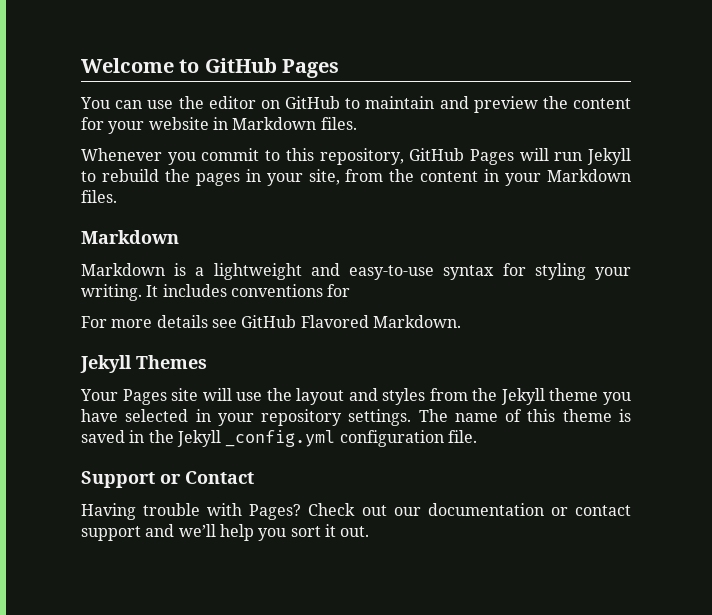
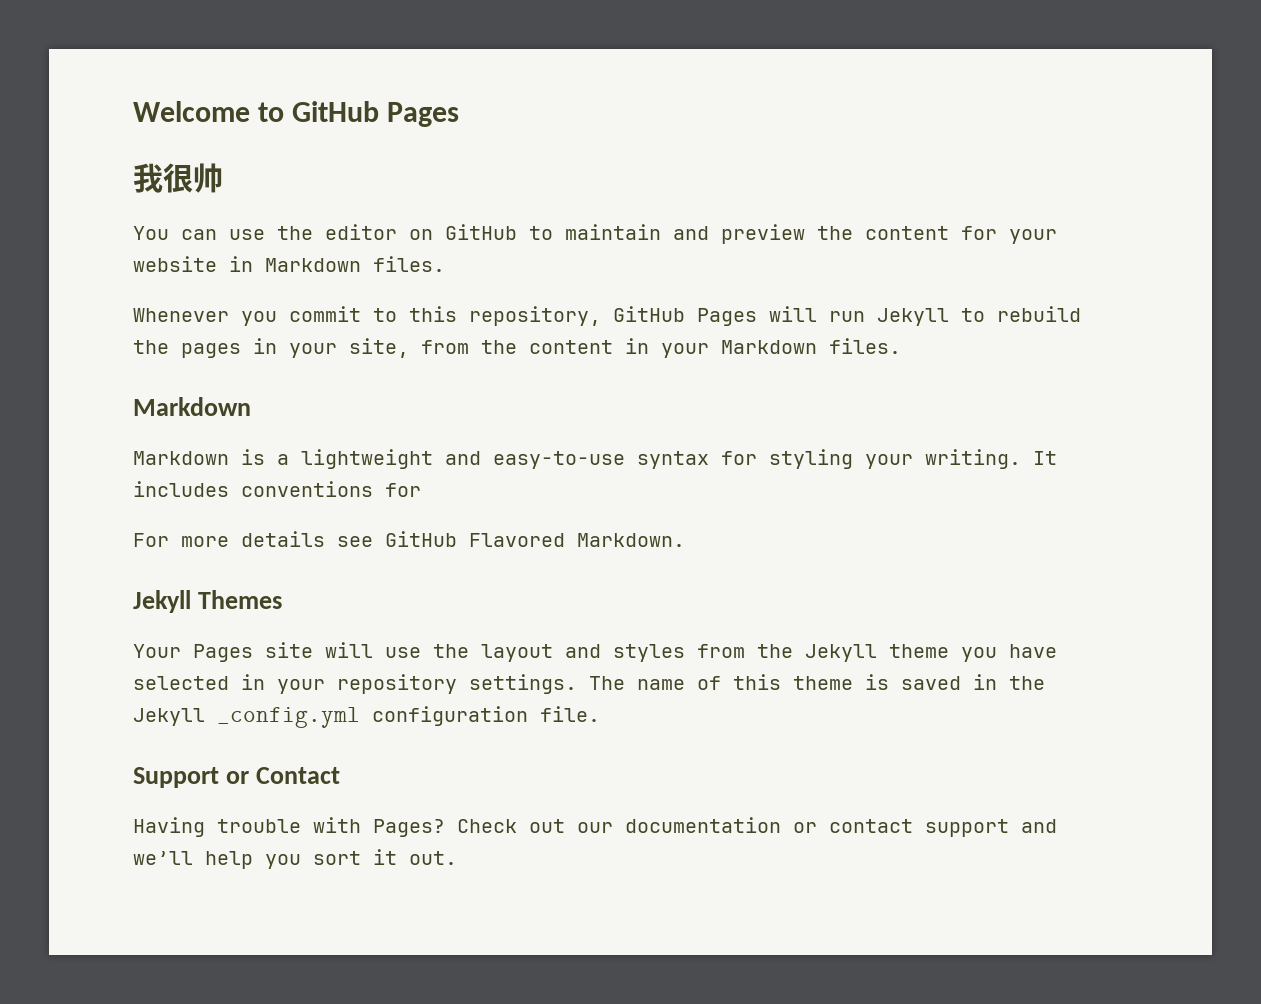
(340, 68) none -> [133,163,223,193] // 我很帅

